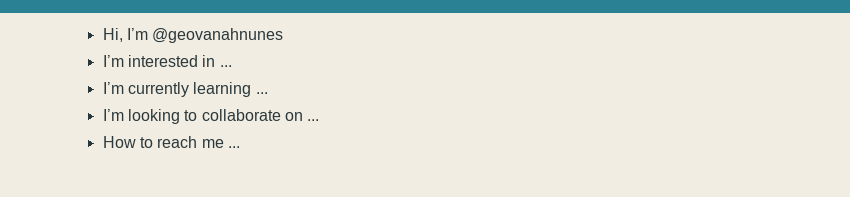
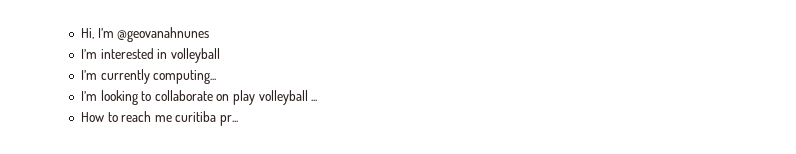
[219,65,232,67] ... -> [170,48,220,63] volleyball
[193,82,268,97] learning ... -> [153,70,217,84] computing...
(303, 116) none -> [233,90,308,105] play volleyball
[227,146,240,148] ... -> [175,111,239,126] curitiba pr...

